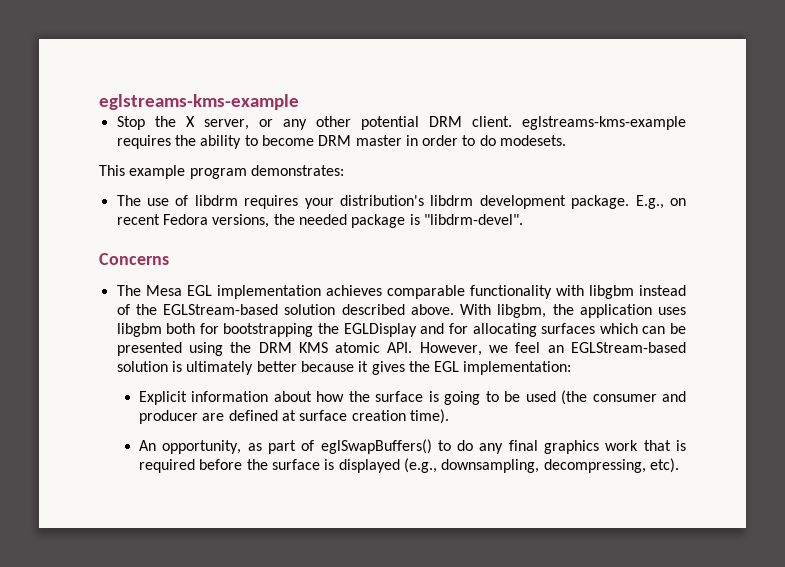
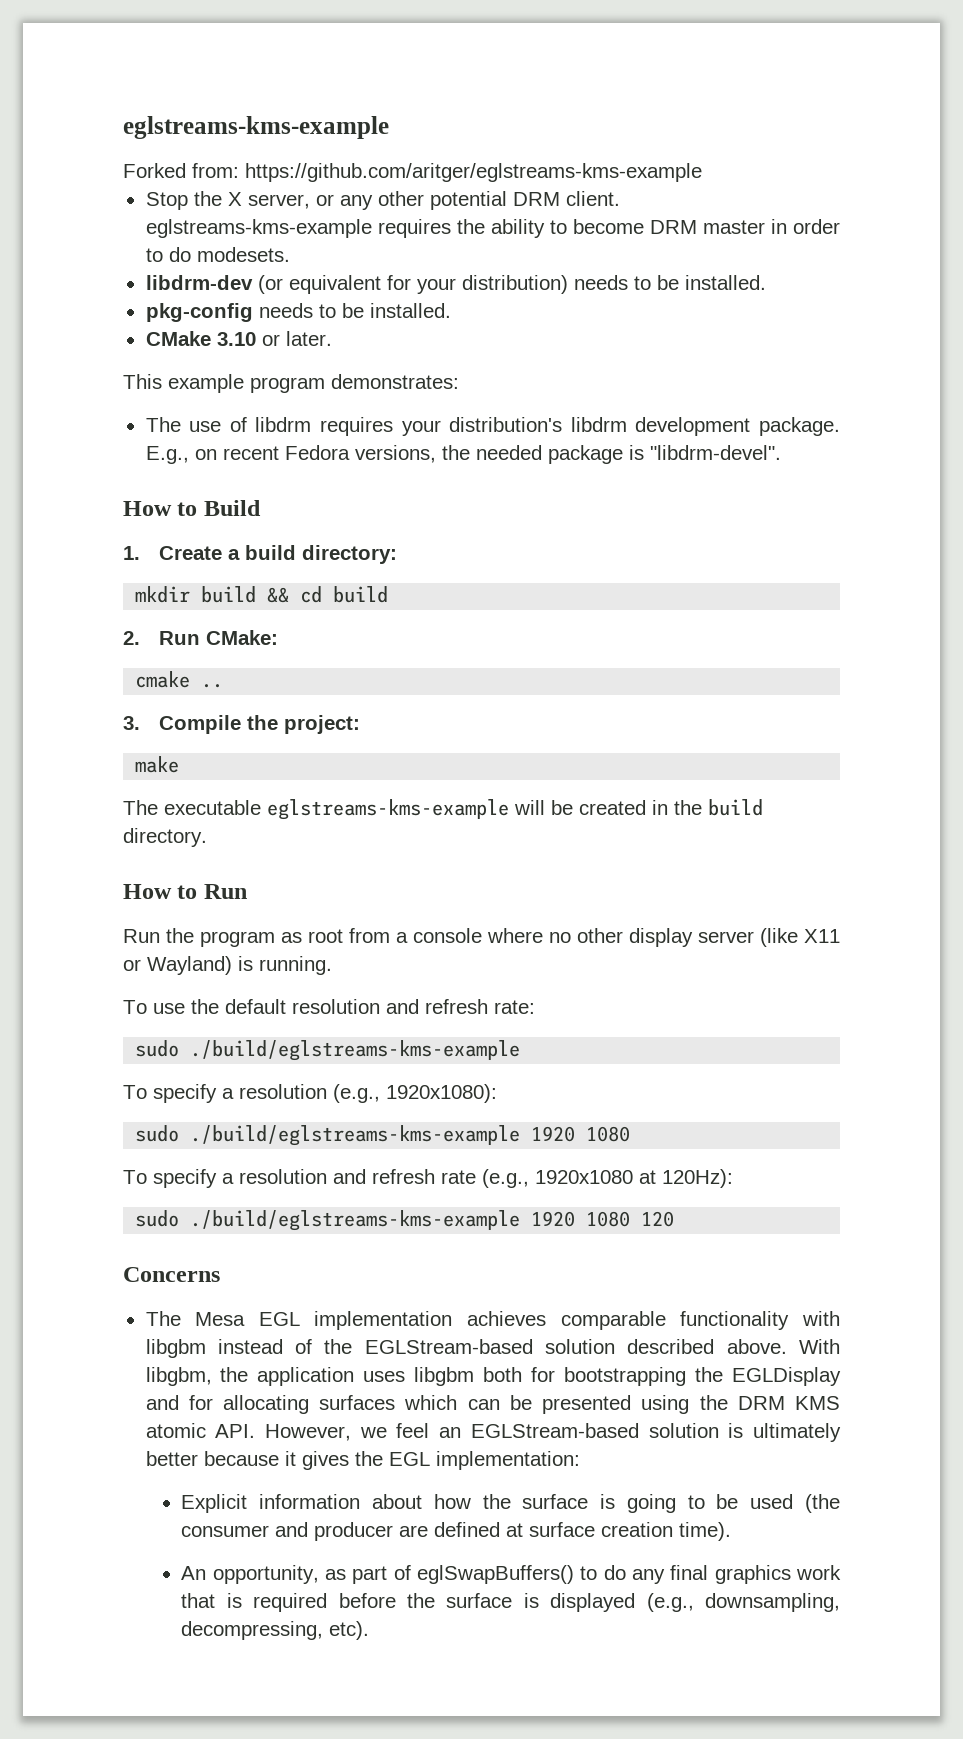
[99,94,299,110] eglstreams-kms-example -> [123,116,389,139] [123,163,702,182] eglstreams-kms-example // Forked from: https://github.com/aritger/eglstreams-kms-example
(567, 140) none -> [145,275,766,294] [145,303,451,322] [145,331,332,346] // libdrm-dev (or equivalent for your distribution) needs to be installed. // pkg-config needs to be installed. // CMake 3.10 or later.
(523, 219) none -> [123,500,261,516] [123,545,397,564] [135,586,389,603] [123,630,278,645] [135,671,224,688] [123,715,360,734] [135,756,180,773] [123,799,763,820] [123,828,207,847] [123,884,247,899] [123,928,840,947] [123,956,332,975] [123,999,535,1014] [135,1040,521,1061] [123,1084,497,1103] [135,1125,631,1146] [123,1169,733,1188] [135,1210,675,1231] // How to Build // 1. Create a build directory: // mkdir build && cd build // 2. Run CMake: // cmake .. // 3. Compile the project: // make // The executable eglstreams-kms-example will be created in the build directory. // How to Run // Run the program as root from a console where no other display server (like X11 or Wayland) is running. // To use the default resolution and refresh rate: // sudo ./build/eglstreams-kms-example // To specify a resolution (e.g., 1920x1080): // sudo ./build/eglstreams-kms-example 1920 1080 // To specify a resolution and refresh rate (e.g., 1920x1080 at 120Hz): // sudo ./build/eglstreams-kms-example 1920 1080 120

